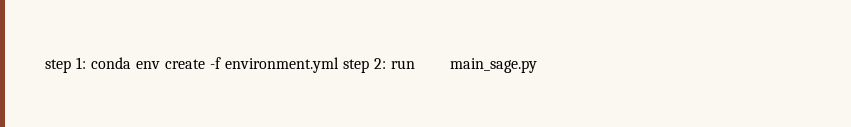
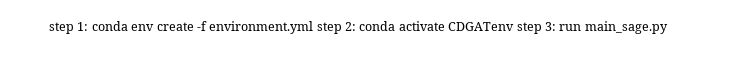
(386, 63) none -> [359,21,556,34] conda activate CDGATenv step 3:

